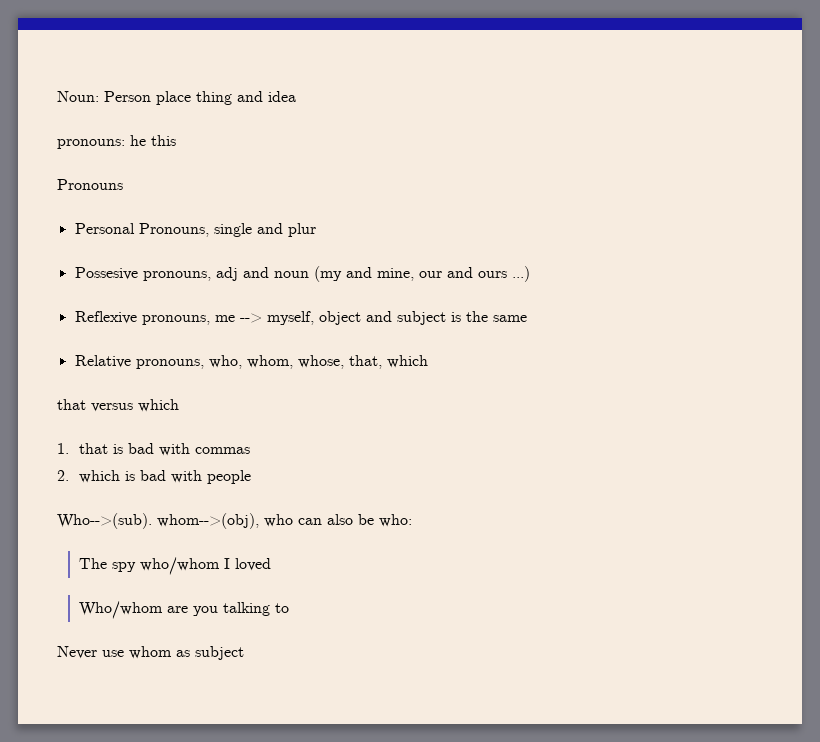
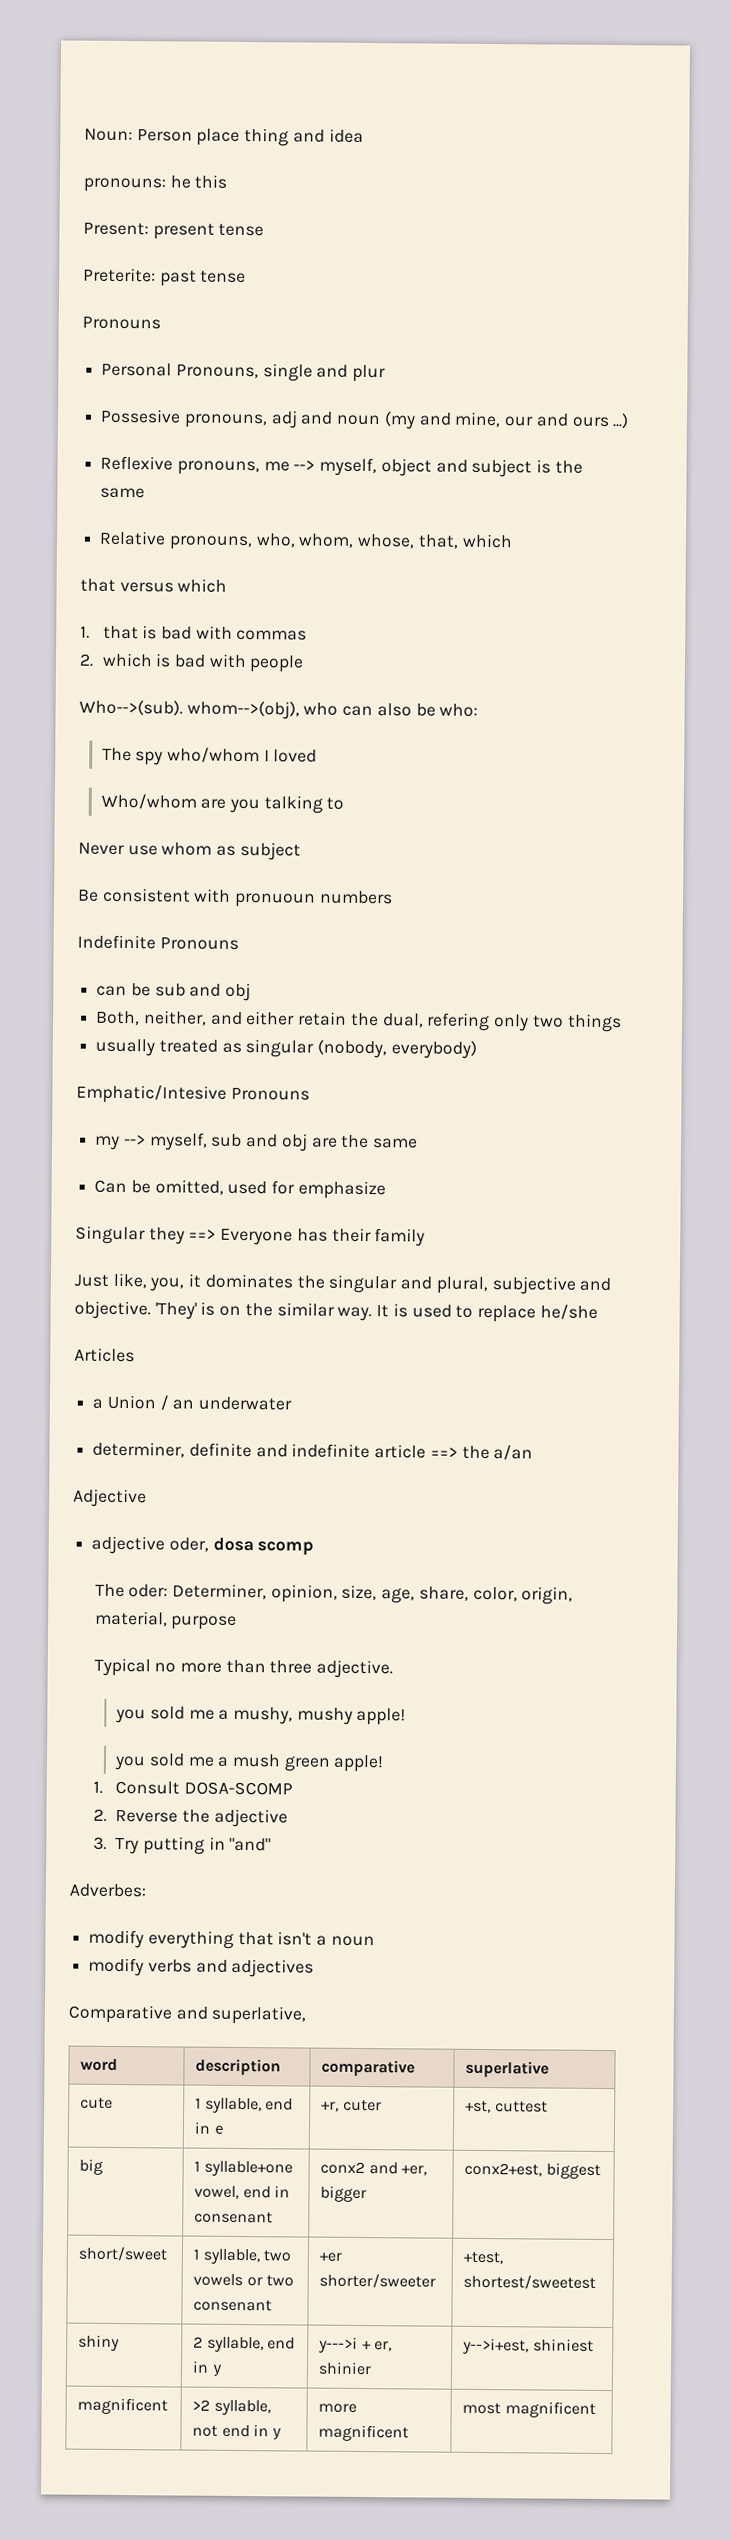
(176, 140) none -> [83,222,265,240] [83,267,247,287] // Present: present tense // Preterite: past tense
(244, 653) none -> [78,887,393,908] [77,934,239,950] [96,982,252,1002] [96,1010,622,1033] [95,1038,477,1059] [76,1084,310,1104] [94,1132,419,1152] [94,1179,386,1200] [75,1225,426,1247] [74,1272,612,1295] [74,1300,598,1323] [74,1347,135,1363] [92,1394,293,1411] [92,1441,534,1461] [73,1488,147,1508] [91,1535,315,1556] [94,1583,574,1605] [94,1610,238,1630] [93,1657,394,1679] [115,1706,407,1726] [114,1753,385,1773] [92,1780,293,1796] [92,1808,288,1828] [92,1836,272,1855] [69,1883,146,1898] [88,1929,375,1949] [88,1957,315,1978] [68,2004,307,2025] [80,2058,119,2072] [195,2058,282,2076] [321,2059,416,2077] [465,2060,550,2078] [80,2097,114,2109] [195,2097,293,2114] [194,2121,224,2134] [321,2099,382,2112] [465,2100,548,2114] [79,2158,104,2175] [194,2160,293,2177] [194,2185,290,2199] [194,2211,274,2224] [320,2161,427,2176] [320,2185,368,2203] [464,2162,601,2179] [78,2246,168,2262] [193,2248,291,2265] [193,2273,294,2287] [193,2299,273,2312] [319,2252,343,2262] [319,2273,437,2289] [463,2251,504,2265] [463,2274,597,2290] [78,2334,121,2352] [193,2336,295,2353] [192,2360,223,2377] [318,2336,392,2353] [318,2361,373,2376] [462,2337,594,2355] [77,2397,169,2415] [192,2399,271,2416] [192,2424,283,2441] [318,2403,358,2413] [318,2424,410,2442] [462,2401,596,2418] // Be consistent with pronuoun numbers // Indefinite Pronouns // can be sub and obj // Both, neither, and either retain the dual, refering only two things // usually treated as singular (nobody, everybody) // Emphatic/Intesive Pronouns // my --> myself, sub and obj are the same // Can be omitted, used for emphasize // Singular they ==> Everyone has their family // Just like, you, it dominates the singular and plural, subjective and objective. 'They' is on the similar way. It is used to replace he/she // Articles // a Union / an underwater // determiner, definite and indefinite article ==> the a/an // Adjective // adjective oder, dosa scomp // The oder: Determiner, opinion, size, age, share, color, origin, material, purpose // Typical no more than three adjective. // you sold me a mushy, mushy apple! // you sold me a mush green apple! // 1. Consult DOSA-SCOMP // 2. Reverse the adjective // 3. Try putting in "and" // Adverbes: // modify everything that isn't a noun // modify verbs and adjectives // Comparative and superlative, // word | description | comparative | superlative // cute | 1 syllable, end in e | +r, cuter | +st, cuttest // big | 1 syllable+one vowel, end in consenant | conx2 and +er, bigger | conx2+est, biggest // short/sweet | 1 syllable, two vowels or two consenant | +er shorter/sweeter | +test, shortest/sweetest // shiny | 2 syllable, end in y | y--->i + er, shinier | y-->i+est, shiniest // magnificent | >2 syllable, not end in y | more magnificent | most magnificent

